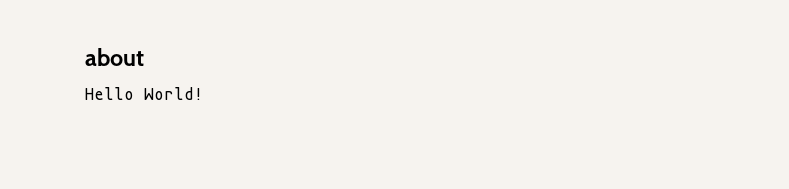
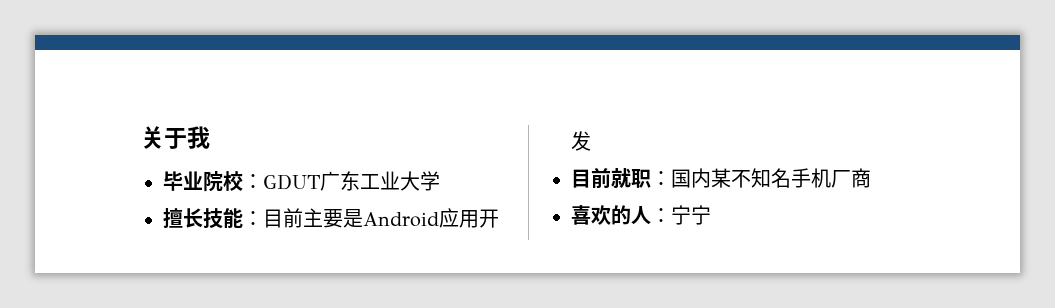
[85,48,144,66] [85,87,203,100] about // Hello World! -> [141,126,210,149] [163,171,440,192] [163,208,499,229] [571,131,591,151] [571,168,871,189] [571,205,711,225] 关于我 // 毕业院校：GDUT广东工业大学 // 擅长技能：目前主要是Android应用开发 // 目前就职：国内某不知名手机厂商 // 喜欢的人：宁宁

